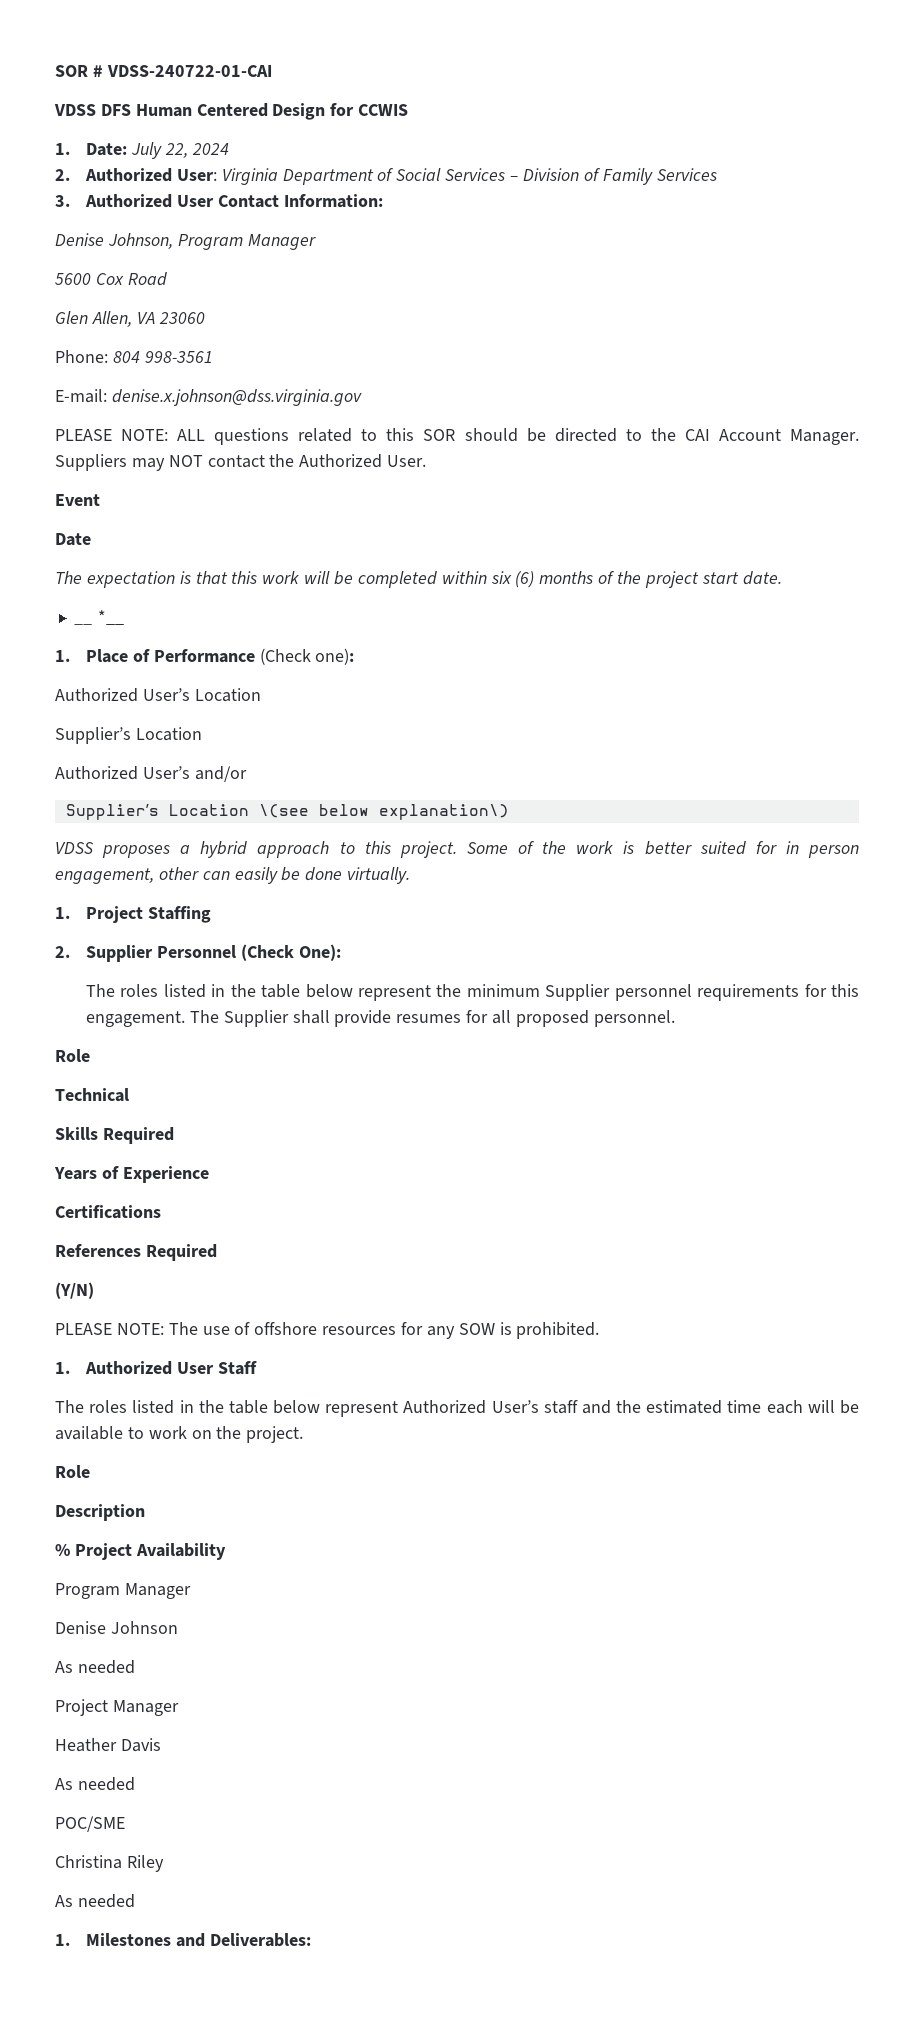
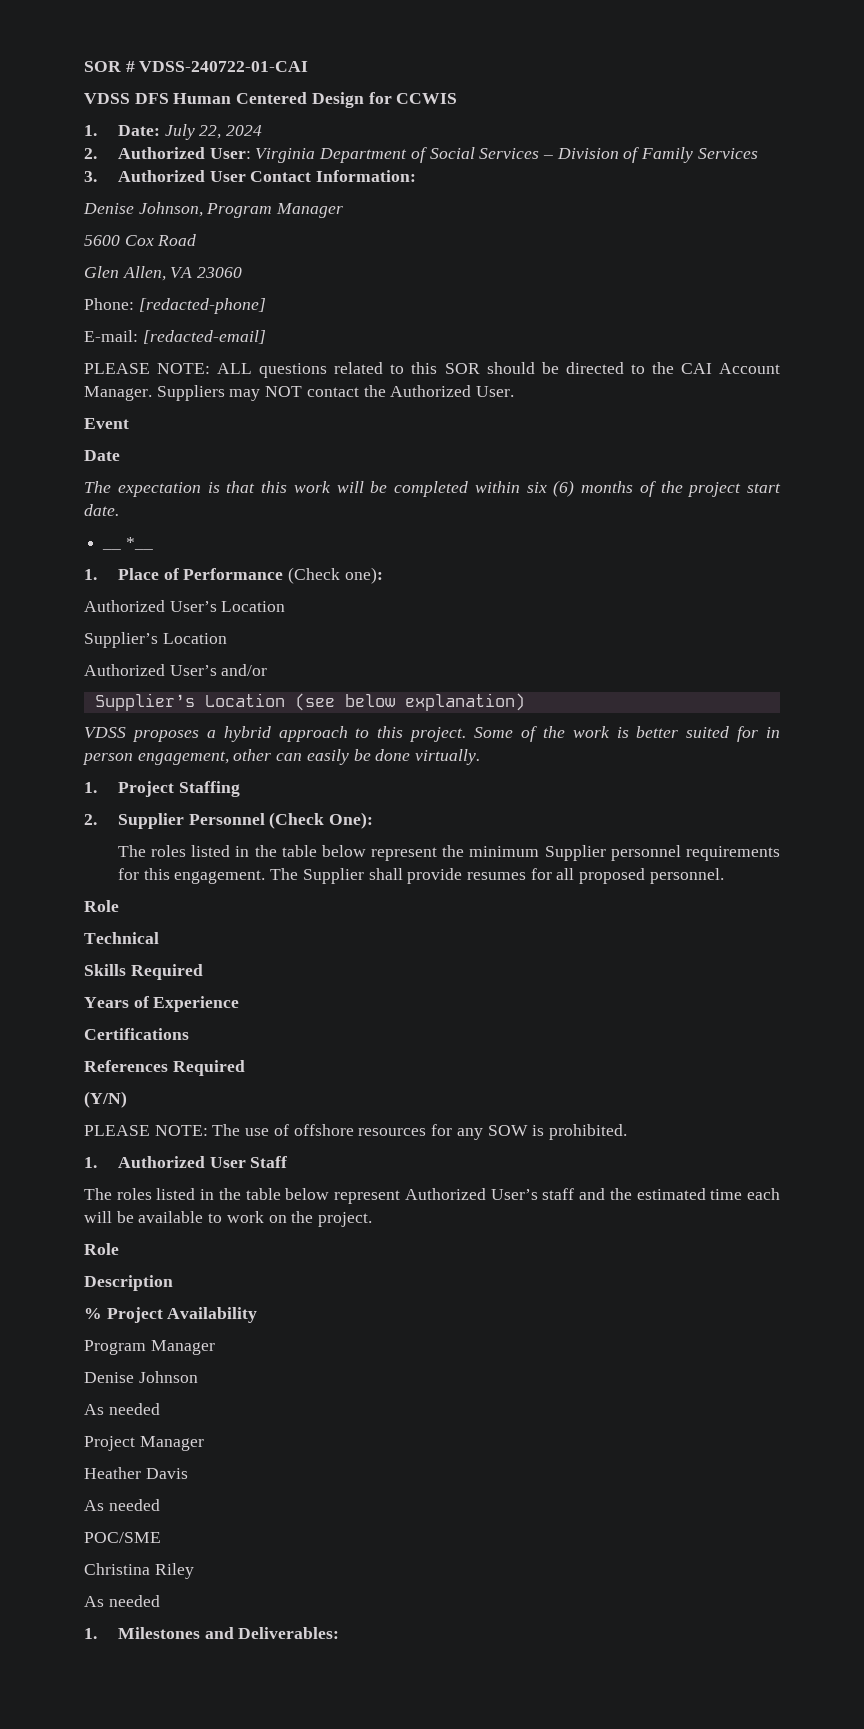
[112,351,213,363] 804 998-3561 -> [138,298,266,314] [redacted-phone]
[111,389,362,406] denise.x.johnson@dss.virginia.gov -> [142,330,266,344] [redacted-email]
[258,804,509,820] \(see below explanation\) -> [294,693,525,711] (see below explanation)

